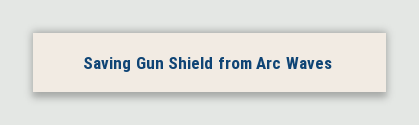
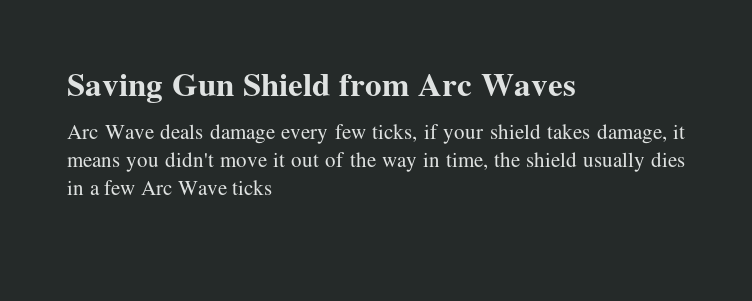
(332, 63) none -> [67,124,685,144] [67,152,685,172] [67,180,273,195] // Arc Wave deals damage every few ticks, if your shield takes damage, it means you didn't move it out of the way in time, the shield usually dies in a few Arc Wave ticks

